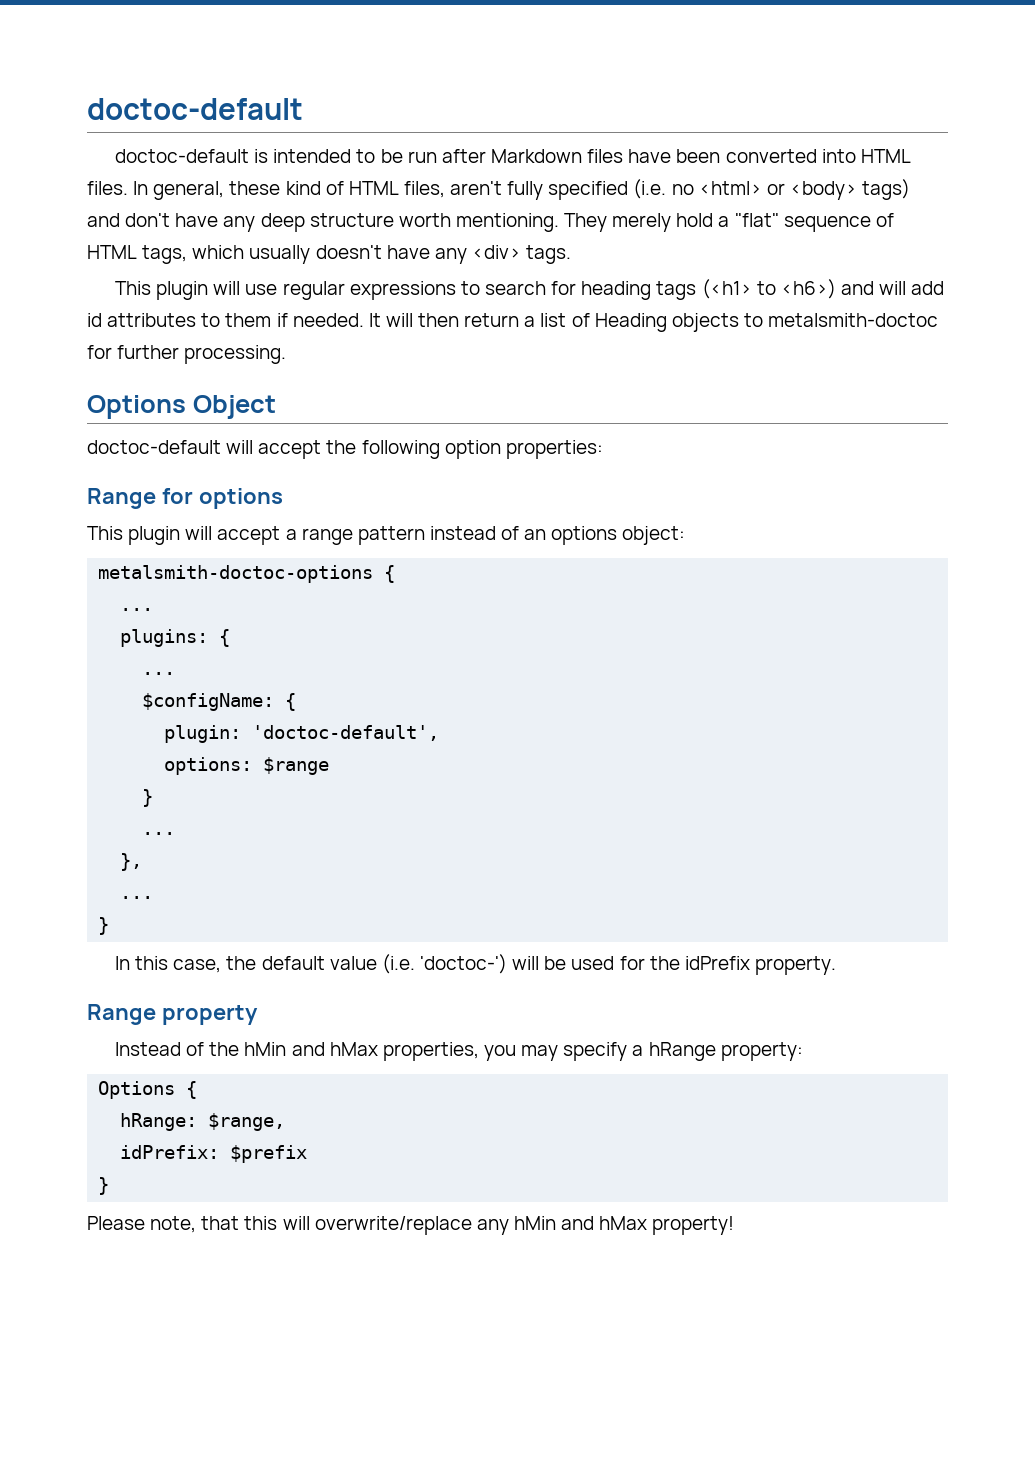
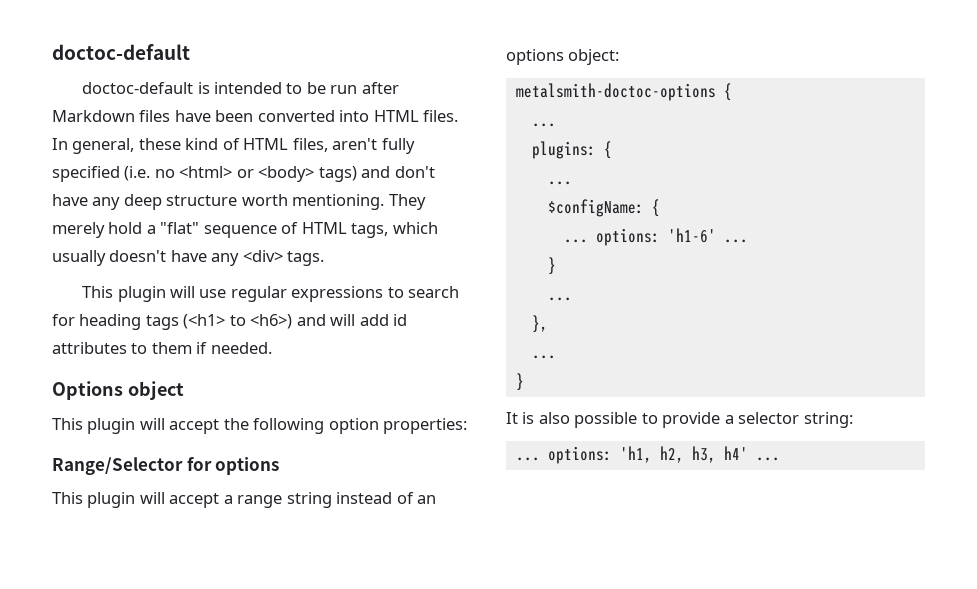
[368,313,939,332] [87,345,287,364] [87,395,276,419] [87,440,221,454] It will then return a list of Heading objects to metalsmith-doctoc for further processing. // Options Object // doctoc-default -> [52,381,184,400] [52,418,136,434] // Options object // This plugin
[87,488,156,509] Range -> [52,457,183,475] Range/Selector
[357,526,425,545] pattern -> [286,492,332,508] string
[164,725,440,743] [164,757,330,775] plugin: 'doctoc-default', // options: $range -> [563,228,748,246] ... options: 'h1-6' ...
[115,954,836,975] [87,1004,258,1025] [115,1042,803,1061] [98,1081,198,1099] [120,1113,286,1131] [120,1145,308,1163] [98,1177,110,1195] [87,1216,735,1235] In this case, the default value (i.e. 'doctoc-') will be used for the idPrefix property. // Range property // Instead of the hMin and hMax properties, you may specify a hRange property: // Options { // hRange: $range, // idPrefix: $prefix // } // Please note, that this will overwrite/replace any hMin and hMax property! -> [506,412,853,428] [515,446,780,464] It is also possible to provide a selector string: // ... options: 'h1, h2, h3, h4' ...

